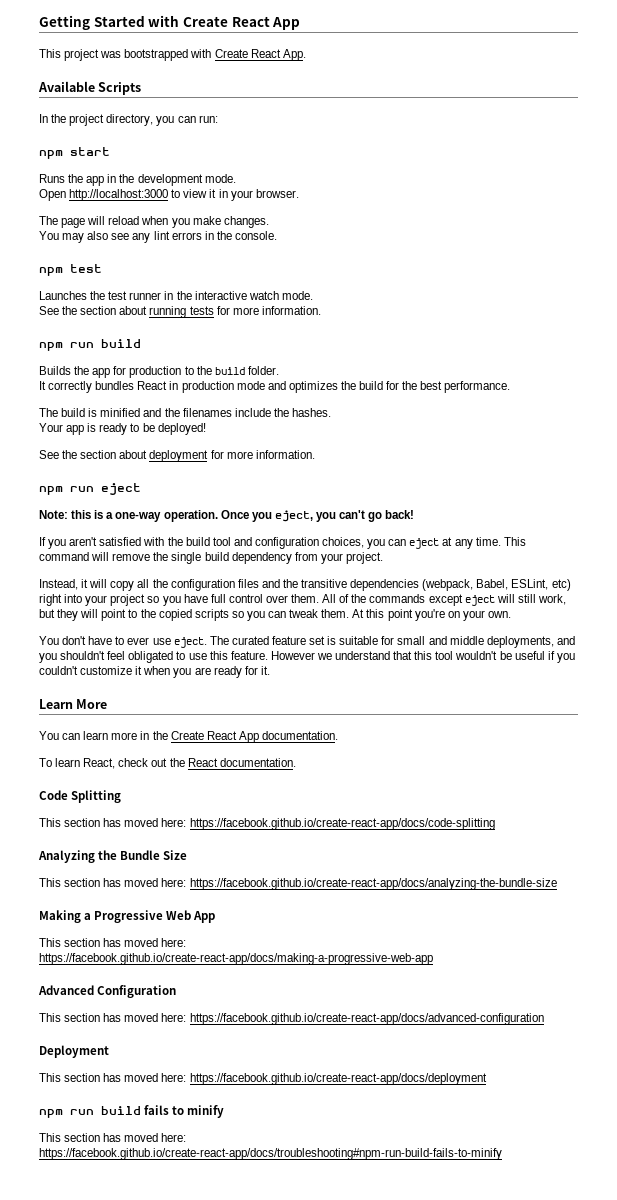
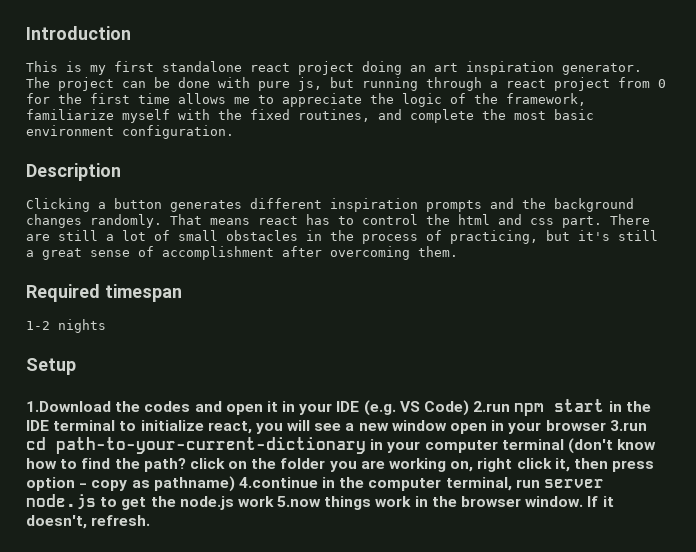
[39,15,301,30] [39,49,306,61] [38,81,142,95] [39,114,218,126] [39,147,110,159] [39,174,236,186] [39,189,299,201] [39,216,269,228] [39,231,277,243] [39,264,102,276] [39,291,313,300] [39,306,321,318] [39,339,141,351] [39,366,279,378] [39,381,511,393] [39,408,331,417] [39,423,206,435] [39,450,315,462] [39,483,141,495] [39,510,415,522] [39,537,526,549] [39,552,383,564] [39,579,571,591] [39,594,566,606] [39,609,511,621] [39,636,575,648] [39,651,575,663] [39,666,270,678] [39,699,108,709] [39,731,338,743] [39,758,296,769] [39,790,122,803] [39,818,495,830] [38,850,188,863] [39,878,557,890] [39,910,216,923] [39,938,187,947] [39,953,433,965] [38,985,177,998] [39,1013,544,1025] [39,1045,109,1058] [39,1073,487,1085] [39,1105,225,1118] [39,1133,187,1142] [39,1148,502,1160] Getting Started with Create React App // This project was bootstrapped with Create React App. // Available Scripts // In the project directory, you can run: // npm start // Runs the app in the development mode. // Open http://localhost:3000 to view it in your browser. // The page will reload when you make changes. // You may also see any lint errors in the console. // npm test // Launches the test runner in the interactive watch mode. // See the section about running tests for more information. // npm run build // Builds the app for production to the build folder. // It correctly bundles React in production mode and optimizes the build for the best performance. // The build is minified and the filenames include the hashes. // Your app is ready to be deployed! // See the section about deployment for more information. // npm run eject // Note: this is a one-way operation. Once you eject, you can't go back! // If you aren't satisfied with the build tool and configuration choices, you can eject at any time. This command will remove the single build dependency from your project. // Instead, it will copy all the configuration files and the transitive dependencies (webpack, Babel, ESLint, etc) right into your project so you have full control over them. All of the commands except eject will still work, but they will point to the copied scripts so you can tweak them. At this point you're on your own. // You don't have to ever use eject. The curated feature set is suitable for small and middle deployments, and you shouldn't feel obligated to use this feature. However we understand that this tool wouldn't be useful if you couldn't customize it when you are ready for it. // Learn More // You can learn more in the Create React App documentation. // To learn React, check out the React documentation. // Code Splitting // This section has moved here: https://facebook.github.io/create-react-app/docs/code-splitting // Analyzing the Bundle Size // This section has moved here: https://facebook.github.io/create-react-app/docs/analyzing-the-bundle-size // Making a Progressive Web App // This section has moved here: https://facebook.github.io/create-react-app/docs/making-a-progressive-web-app // Advanced Configuration // This section has moved here: https://facebook.github.io/create-react-app/docs/advanced-configuration // Deployment // This section has moved here: https://facebook.github.io/create-react-app/docs/deployment // npm run build fails to minify // This section has moved here: https://facebook.github.io/create-react-app/docs/troubleshooting#npm-run-build-fails-to-minify -> [26,26,131,40] [26,61,642,75] [26,77,666,91] [26,93,586,107] [26,109,594,123] [26,125,234,139] [26,163,121,181] [26,198,634,212] [26,214,650,228] [26,230,658,244] [26,246,458,260] [26,284,182,302] [26,319,106,333] [26,358,76,375] [26,399,651,416] [26,420,647,434] [26,437,657,454] [26,458,655,472] [26,476,605,492] [26,494,614,510] [26,515,151,529] Introduction // This is my first standalone react project doing an art inspiration generator. The project can be done with pure js, but running through a react project from 0 for the first time allows me to appreciate the logic of the framework, familiarize myself with the fixed routines, and complete the most basic environment configuration. // Description // Clicking a button generates different inspiration prompts and the background changes randomly. That means react has to control the html and css part. There are still a lot of small obstacles in the process of practicing, but it's still a great sense of accomplishment after overcoming them. // Required timespan // 1-2 nights // Setup // 1.Download the codes and open it in your IDE (e.g. VS Code) 2.run npm start in the IDE terminal to initialize react, you will see a new window open in your browser 3.run cd path-to-your-current-dictionary in your computer terminal (don't know how to find the path? click on the folder you are working on, right click it, then press option - copy as pathname) 4.continue in the computer terminal, run server node.js to get the node.js work 5.now things work in the browser window. If it doesn't, refresh.

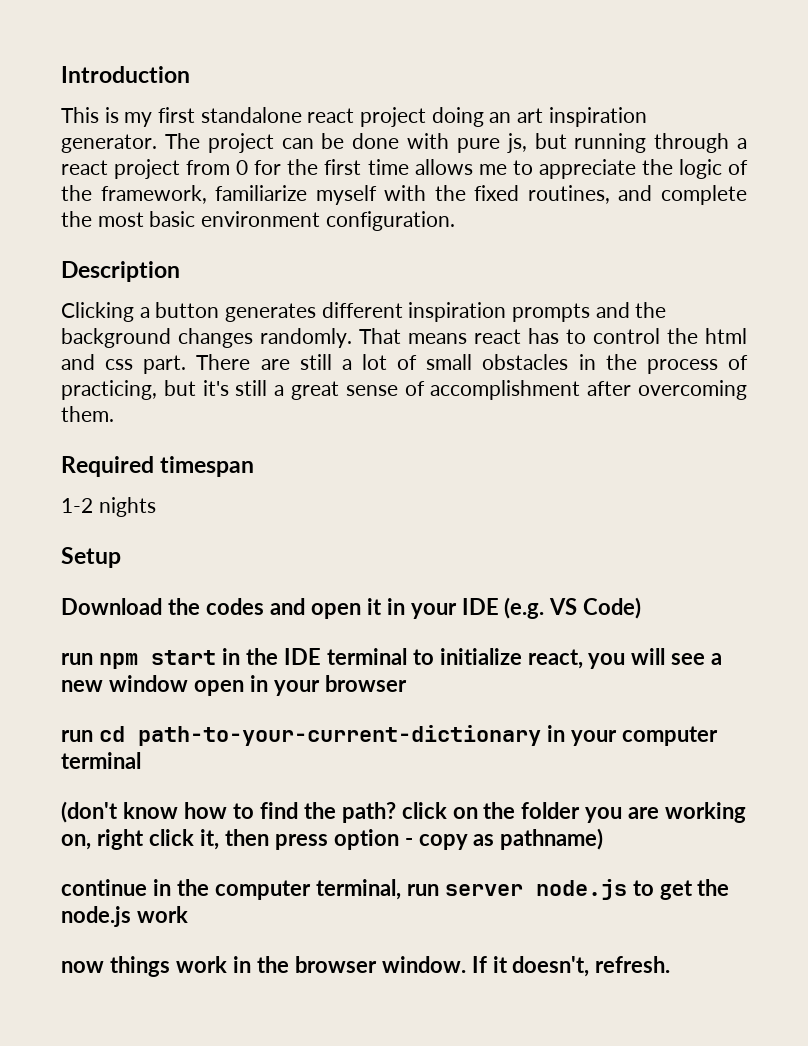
[26,401,111,412] 1.Download -> [61,598,162,615] Download
[473,401,511,412] 2.run -> [61,653,93,665] // run
[609,420,647,431] 3.run -> [61,730,93,742] // run
(564, 444) none -> (141, 760) //
[238,477,318,488] 4.continue -> [61,879,147,896] // continue
[277,496,322,507] 5.now -> [61,961,104,973] // now

